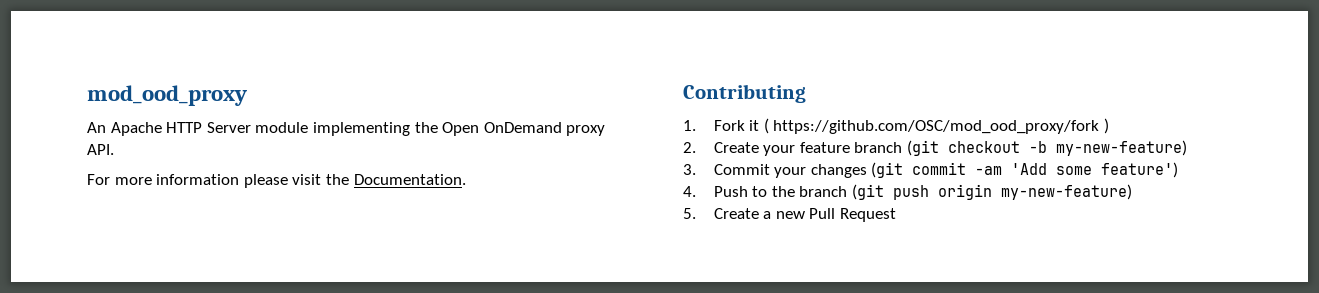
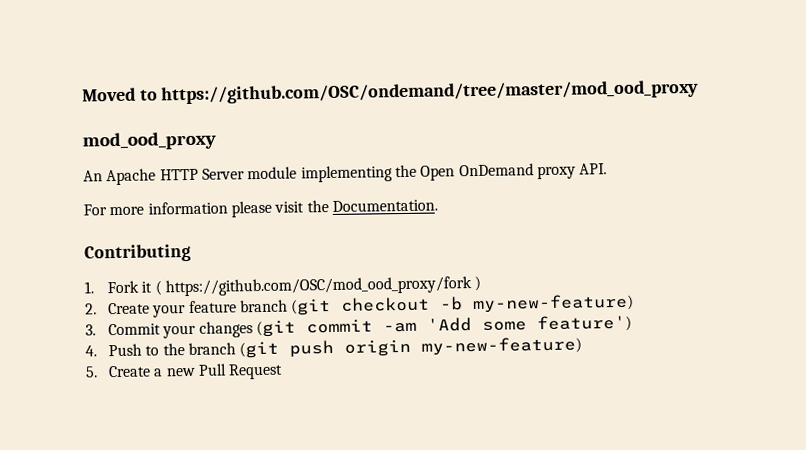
(87, 95) none -> [82,79,700,105] Moved to https://github.com/OSC/ondemand/tree/master/mod_ood_proxy //

